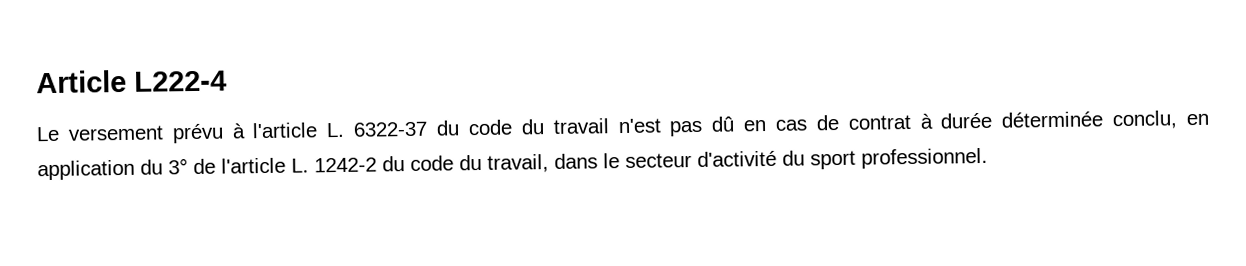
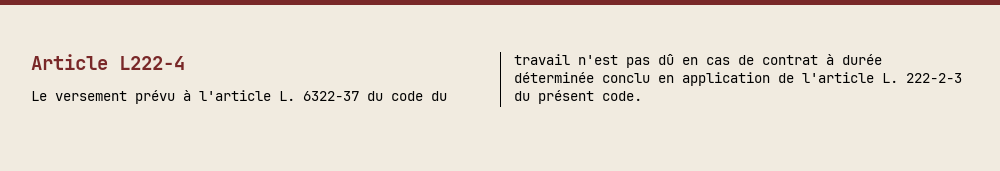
[1112,110,1178,130] conclu, -> [602,73,650,83] conclu
[140,158,188,175] du 3° -> (770, 79) none
[314,147,988,173] 1242-2 du code du travail, dans le secteur d'activité du sport professionnel. -> [906,73,962,83] [514,90,642,104] 222-2-3 du présent code.

